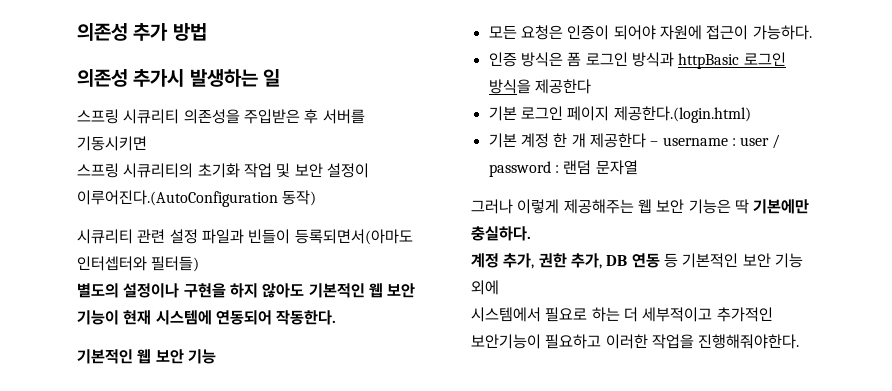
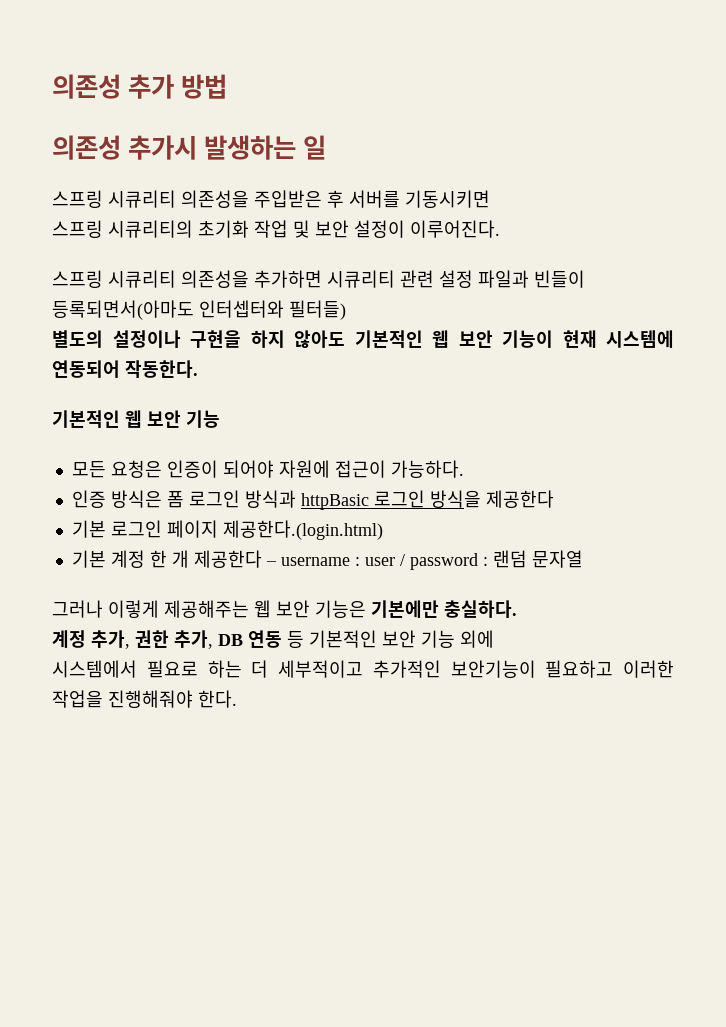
[77,190,317,207] 이루어진다.(AutoConfiguration 동작) // -> [410,220,500,238] [52,270,322,288] 이루어진다. // 스프링 시큐리티 의존성을 추가하면
[734,199,749,214] 딱 -> (366, 609) none
[698,334,800,349] 진행해줘야한다. -> [108,690,237,708] 진행해줘야 한다.

